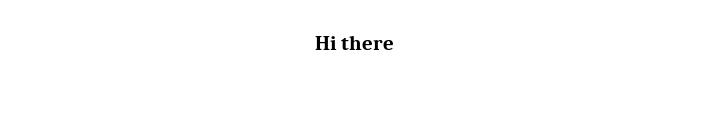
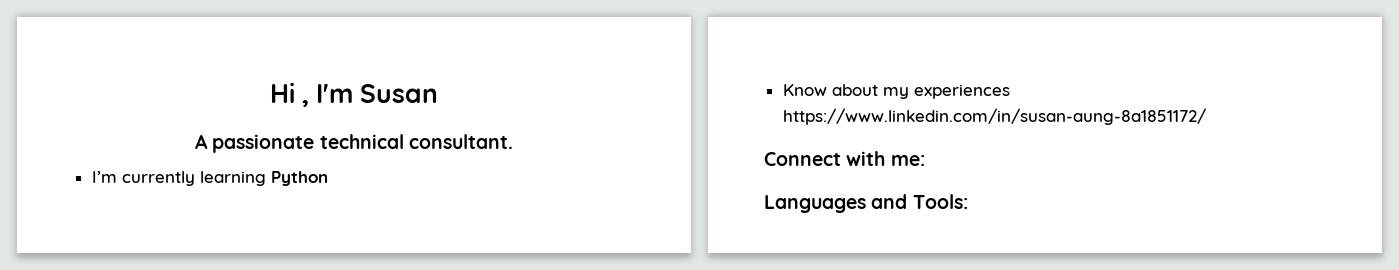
[341,35,395,50] there -> [301,84,439,107] [195,134,513,153] [91,171,328,186] [782,84,1010,99] [782,108,1206,125] [764,151,925,166] [764,194,968,213] , I'm Susan // A passionate technical consultant. // I’m currently learning Python // Know about my experiences https://www.linkedin.com/in/susan-aung-8a1851172/ // Connect with me: // Languages and Tools:

